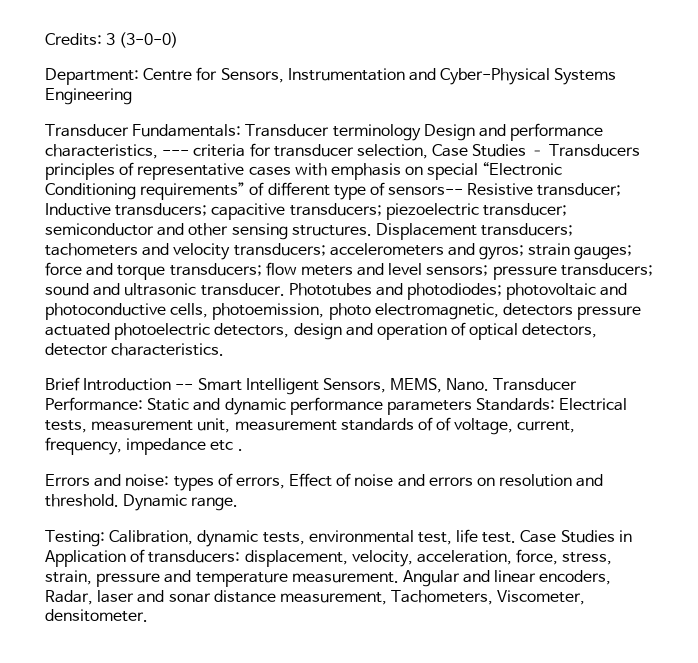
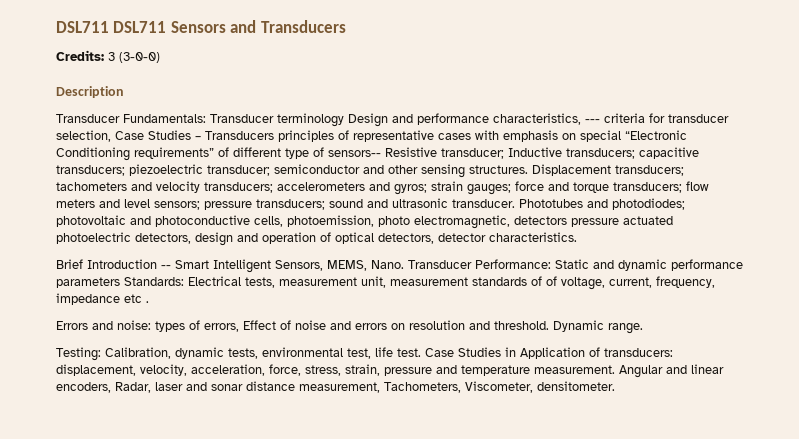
[45,32,179,48] [45,67,617,85] [45,88,132,105] Credits: 3 (3-0-0) // Department: Centre for Sensors, Instrumentation and Cyber-Physical Systems Engineering -> [56,20,346,33] [56,50,160,63] [56,86,124,98] DSL711 DSL711 Sensors and Transducers // Credits: 3 (3-0-0) // Description

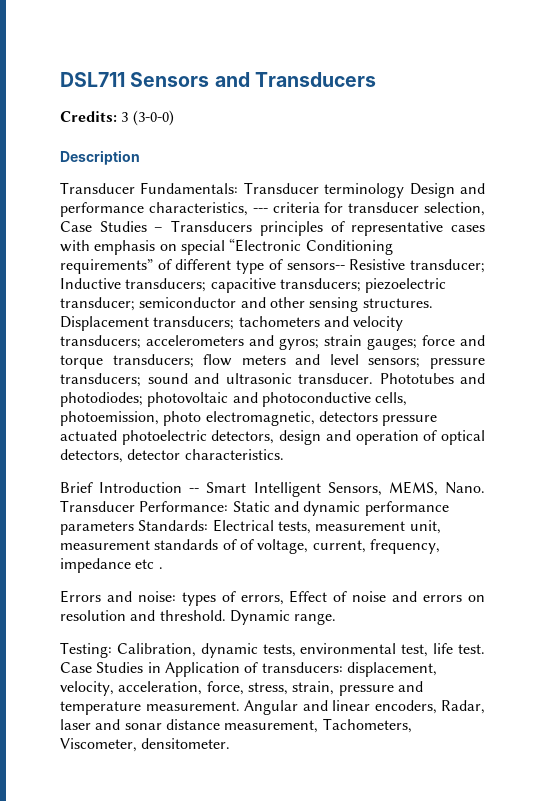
[56,21,167,33] DSL711 DSL711 -> [60,72,125,87] DSL711

